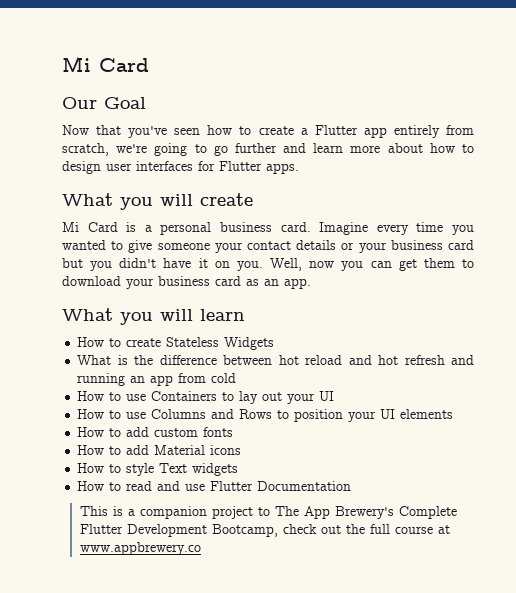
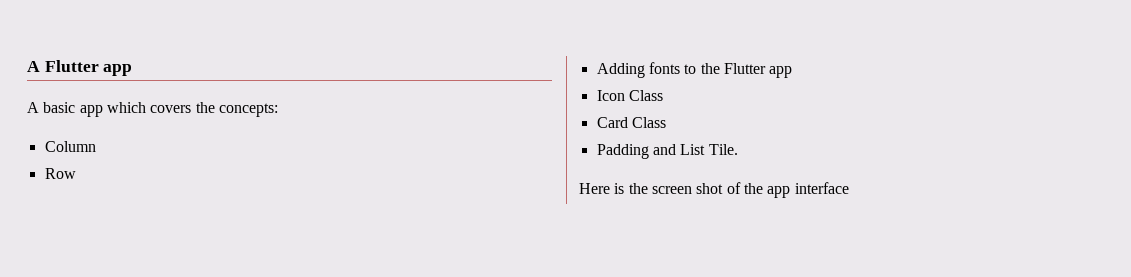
[62,56,149,72] [62,97,146,109] [62,125,474,138] [62,143,475,156] [62,161,299,174] [62,193,253,210] [62,222,475,235] [62,240,474,253] [62,258,474,271] [62,276,311,289] [62,308,245,325] [77,337,275,350] [77,355,474,365] [77,373,237,386] [77,391,335,404] [77,409,454,422] [77,427,234,437] [77,445,242,455] [77,463,239,476] [77,481,352,491] [79,506,457,519] [79,524,450,537] [79,542,201,555] Mi Card // Our Goal // Now that you've seen how to create a Flutter app entirely from scratch, we're going to go further and learn more about how to design user interfaces for Flutter apps. // What you will create // Mi Card is a personal business card. Imagine every time you wanted to give someone your contact details or your business card but you didn't have it on you. Well, now you can get them to download your business card as an app. // What you will learn // How to create Stateless Widgets // What is the difference between hot reload and hot refresh and running an app from cold // How to use Containers to lay out your UI // How to use Columns and Rows to position your UI elements // How to add custom fonts // How to add Material icons // How to style Text widgets // How to read and use Flutter Documentation // This is a companion project to The App Brewery's Complete Flutter Development Bootcamp, check out the full course at www.appbrewery.co -> [27,60,133,76] [27,102,278,117] [44,141,96,152] [44,168,76,179] [596,62,793,78] [596,90,663,101] [596,117,666,128] [596,144,738,159] [579,182,849,198] A Flutter app // A basic app which covers the concepts: // Column // Row // Adding fonts to the Flutter app // Icon Class // Card Class // Padding and List Tile. // Here is the screen shot of the app interface

